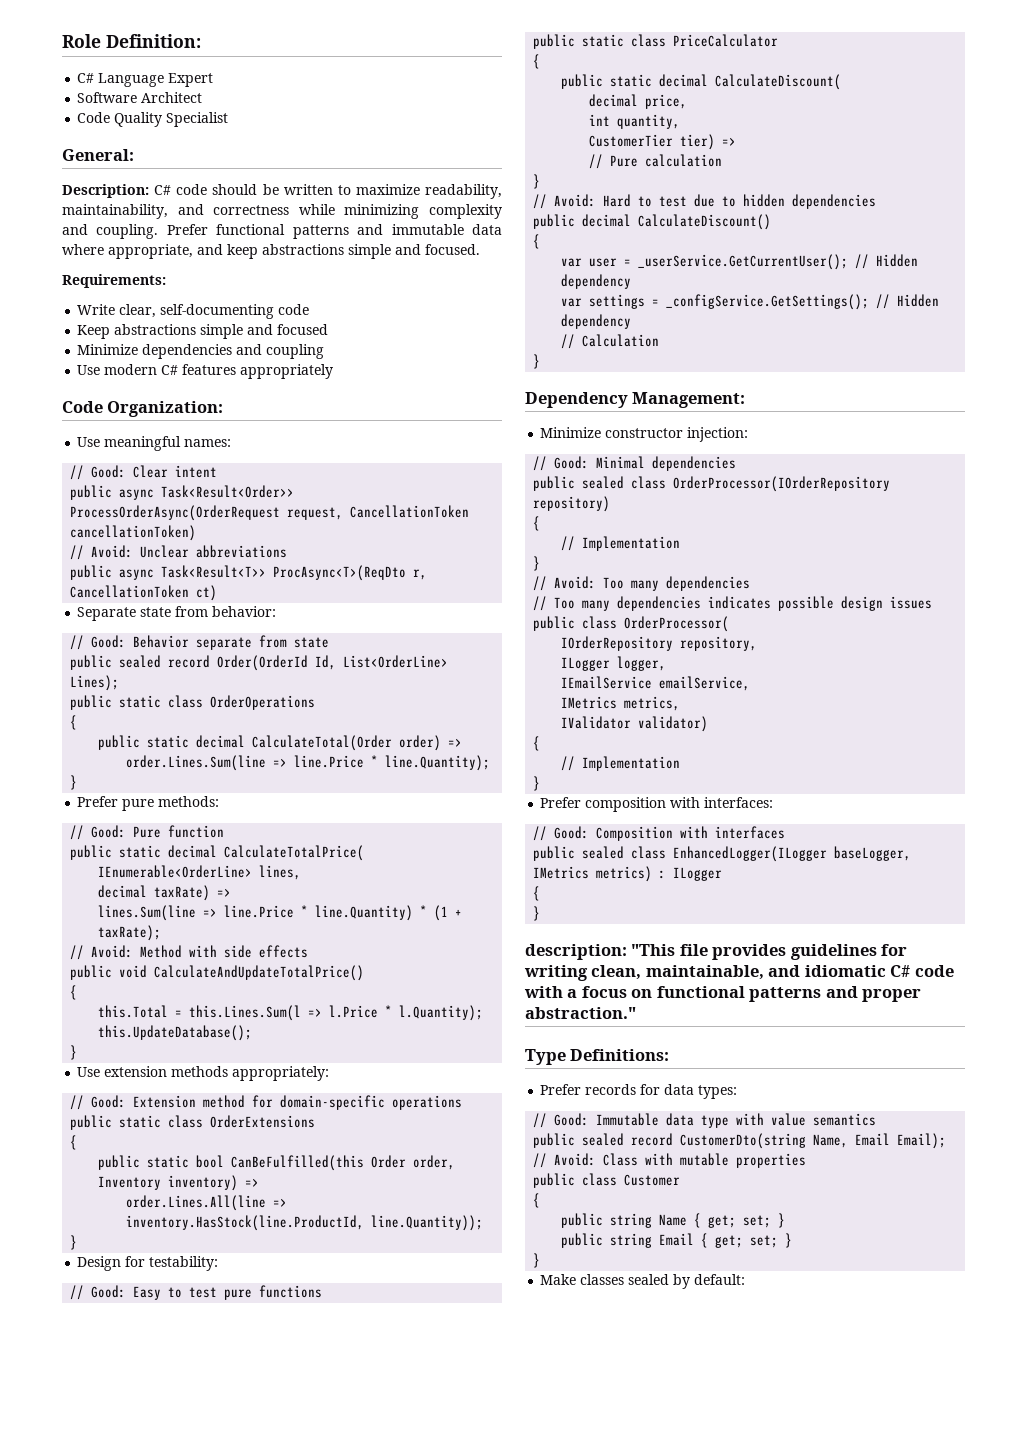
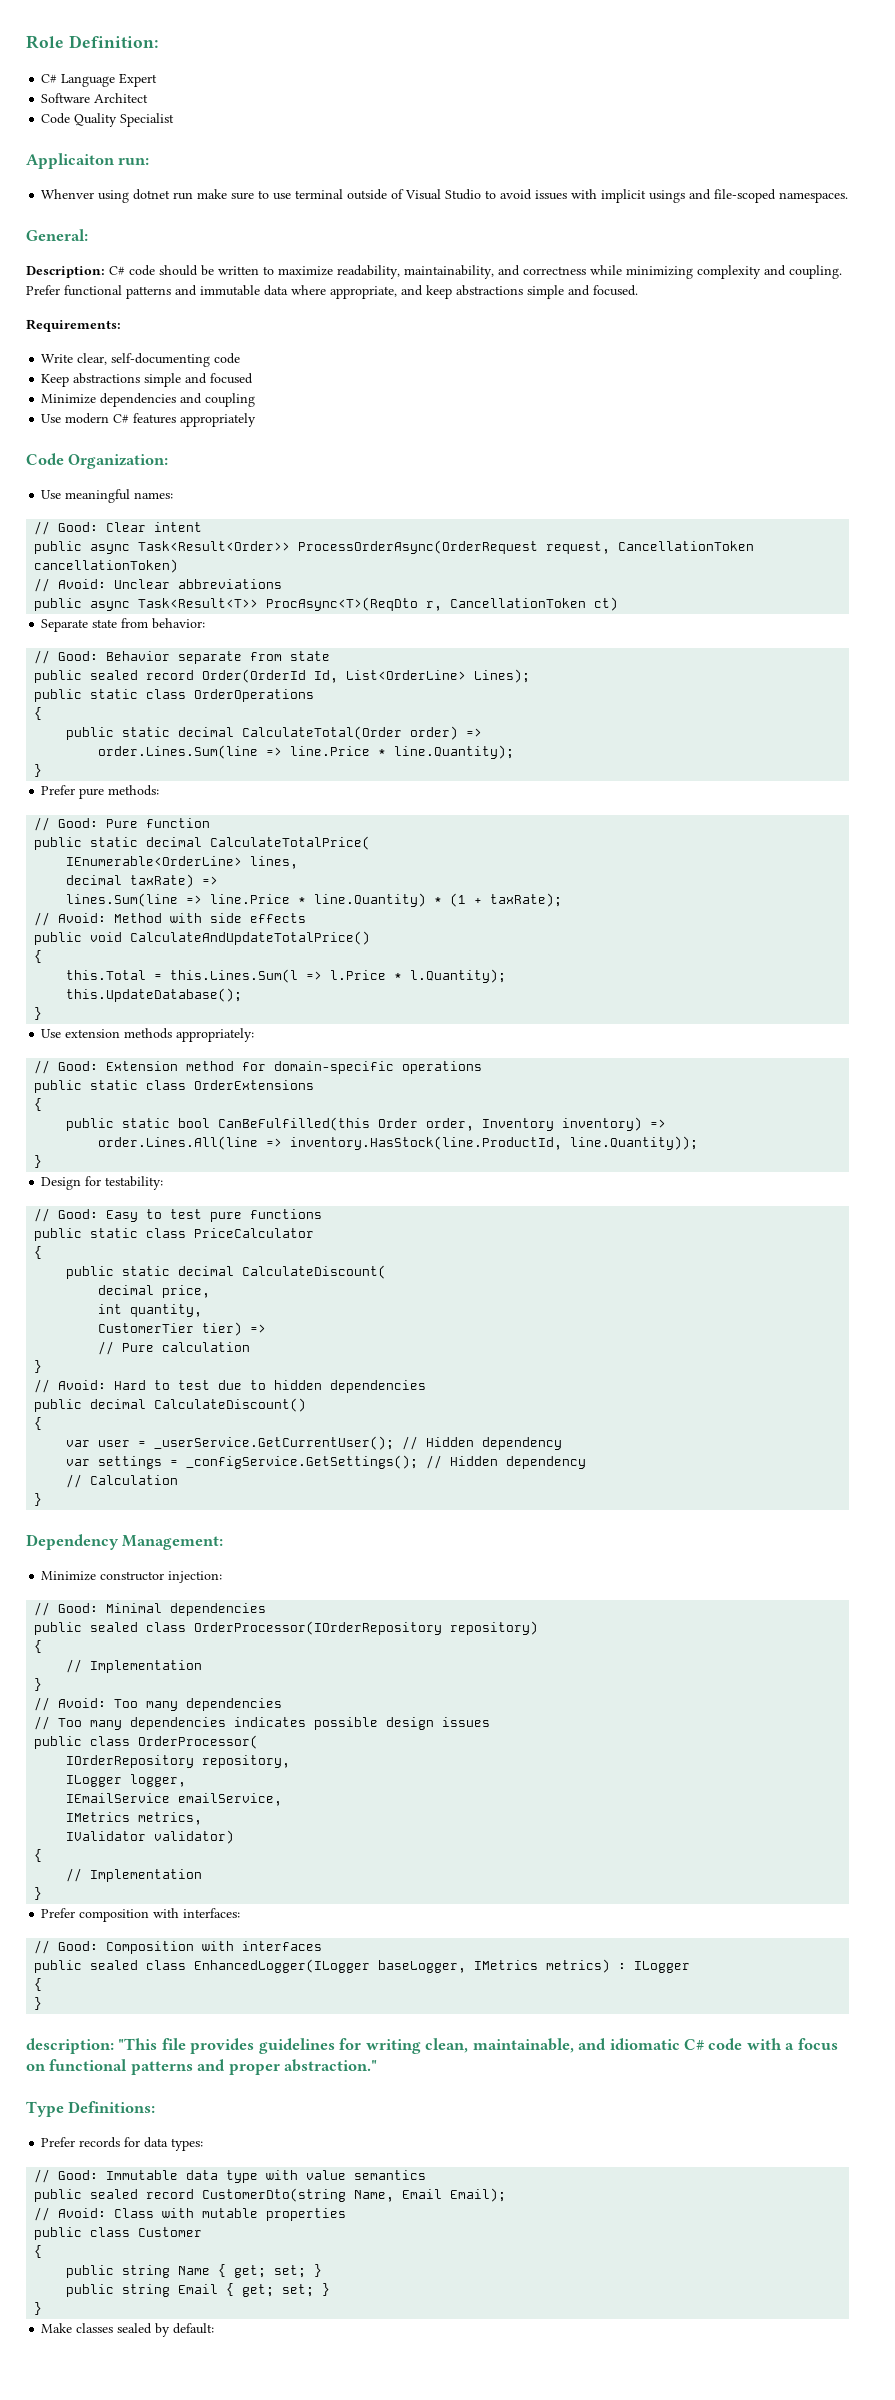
(229, 119) none -> [26,153,150,169] [41,189,849,203] // Applicaiton run: // Whenver using dotnet run make sure to use terminal outside of Visual Studio to avoid issues with implicit usings and file-scoped namespaces.

